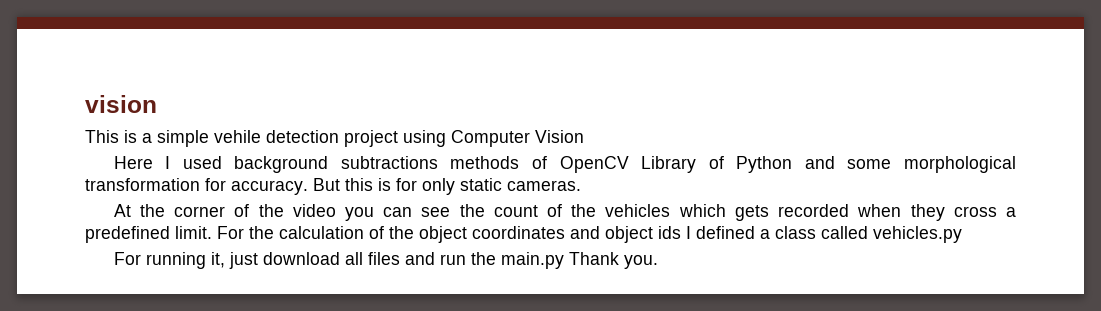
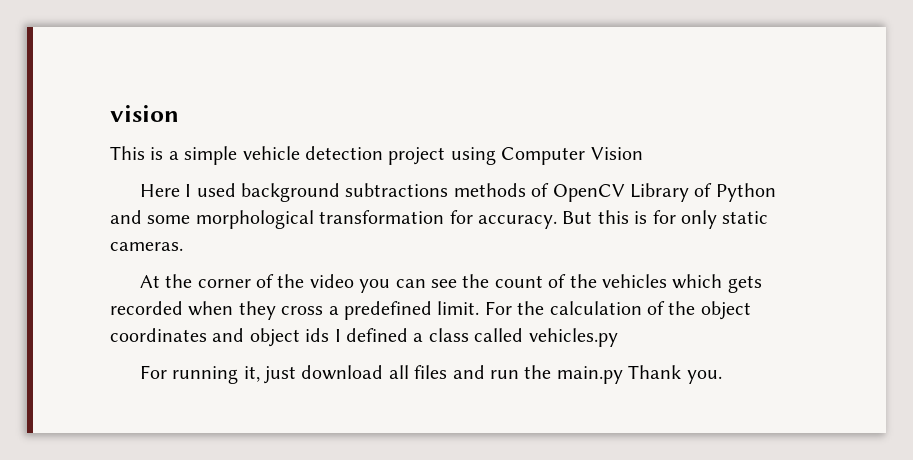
[214,130,261,143] vehile -> [242,146,300,160] vehicle

